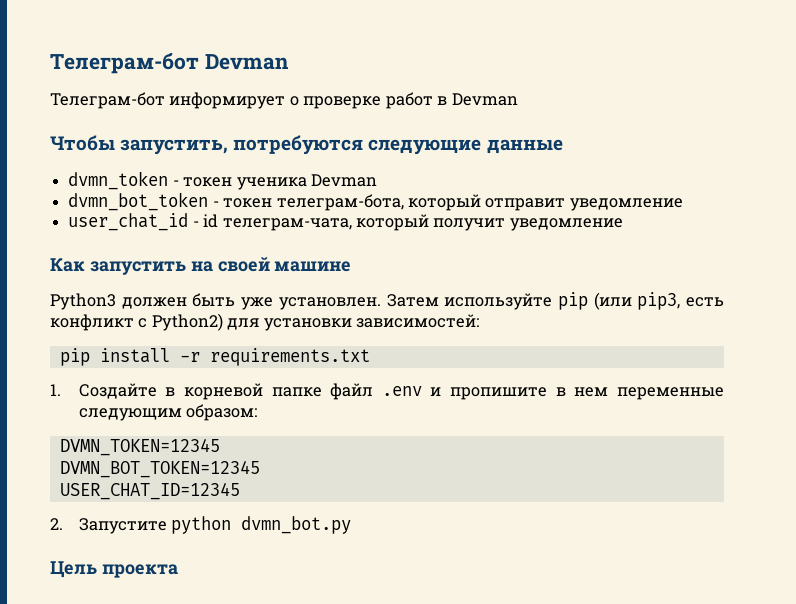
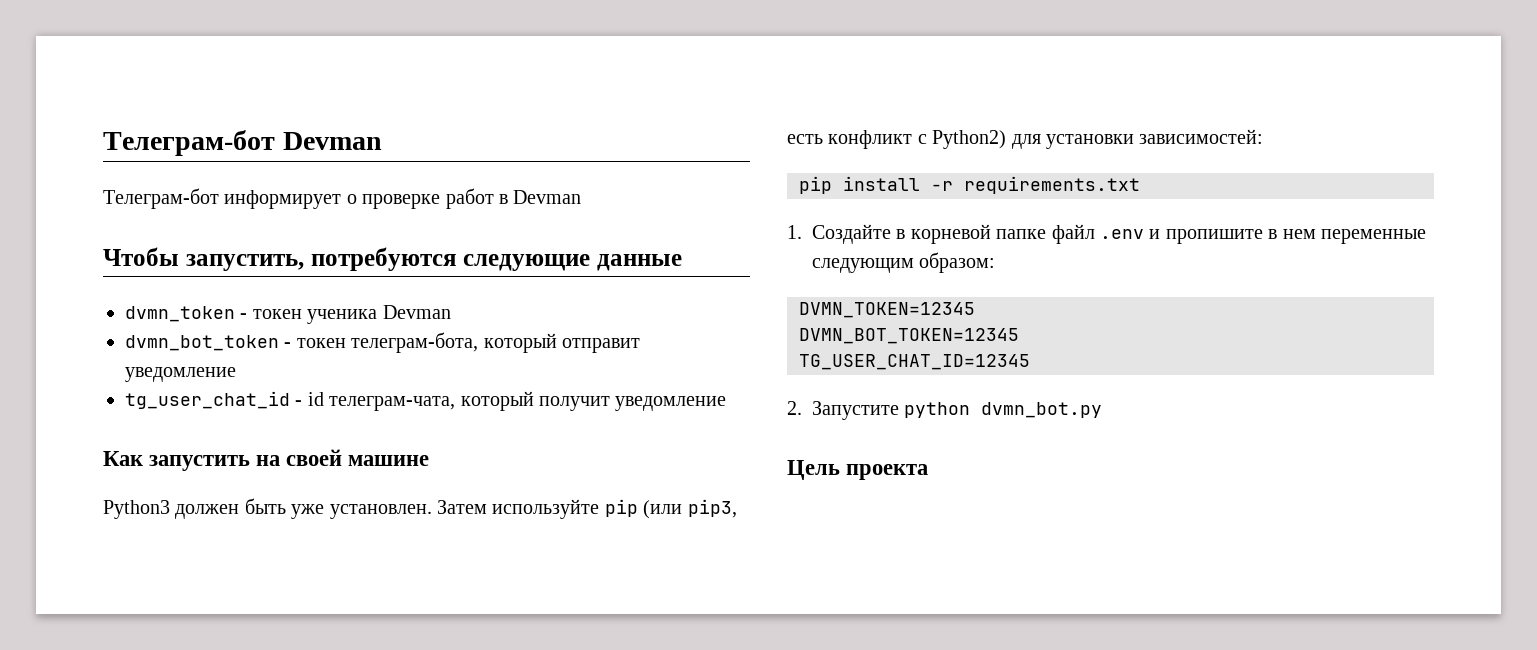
[68,213,189,231] user_chat_id -> [125,391,290,409] tg_user_chat_id
[59,482,240,500] USER_CHAT_ID=12345 -> [799,354,1030,370] TG_USER_CHAT_ID=12345

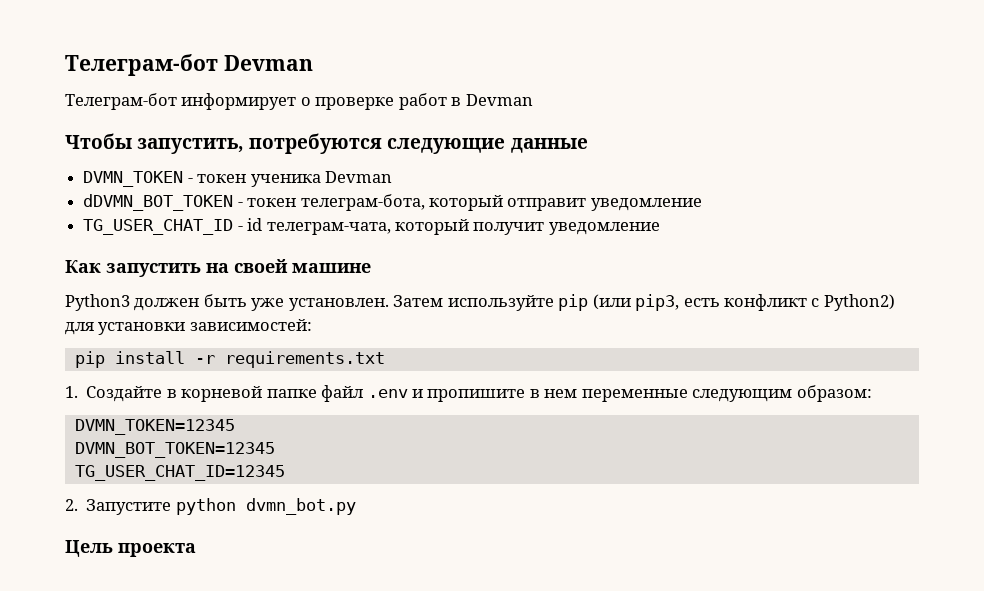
[125,306,235,322] dvmn_token -> [83,171,184,187] DVMN_TOKEN
[125,335,279,351] dvmn_bot_token -> [83,194,234,211] dDVMN_BOT_TOKEN
[125,391,290,409] tg_user_chat_id -> [83,219,234,235] TG_USER_CHAT_ID

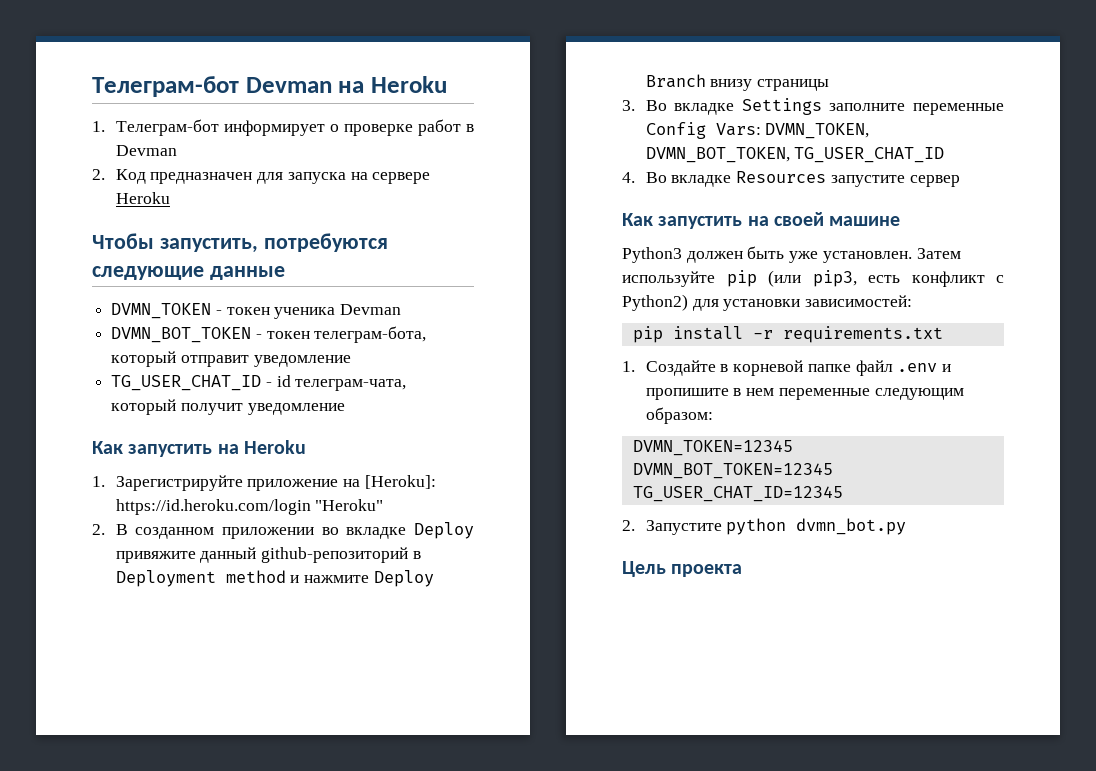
(313, 63) // -> [338,76,447,93] [92,121,105,132] на Heroku // 1.
(533, 100) none -> [92,169,431,184] [115,192,170,204] // 2. Код предназначен для запуска на сервере Heroku
[83,194,234,211] dDVMN_BOT_TOKEN -> [111,327,252,343] DVMN_BOT_TOKEN
(660, 228) none -> [92,440,306,457] [92,475,436,491] [115,499,384,515] [92,522,474,539] [115,547,421,563] [115,570,434,587] [645,74,830,91] [622,98,1004,115] [645,122,870,139] [645,147,945,163] [622,171,960,187] // Как запустить на Heroku // 1. Зарегистрируйте приложение на [Heroku]: https://id.heroku.com/login "Heroku" // 2. В созданном приложении во вкладке Deploy привяжите данный github-репозиторий в Deployment method и нажмите Deploy Branch внизу страницы // 3. Во вкладке Settings заполните переменные Config Vars: DVMN_TOKEN, DVMN_BOT_TOKEN, TG_USER_CHAT_ID // 4. Во вкладке Resources запустите сервер

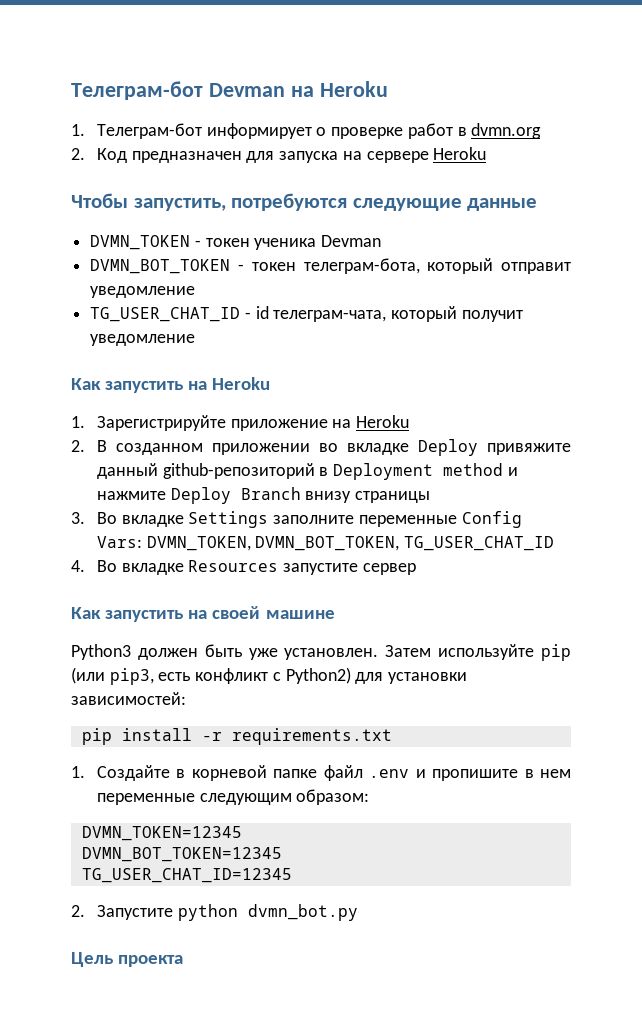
[115,145,177,156] Devman -> [471,123,542,139] dvmn.org
[364,475,436,489] [115,499,384,515] [Heroku]: https://id.heroku.com/login "Heroku" -> [356,415,410,428] Heroku

